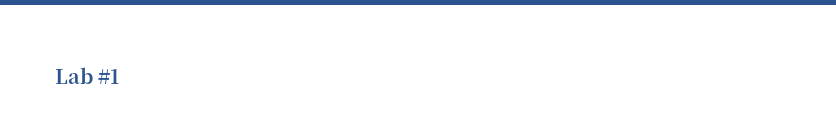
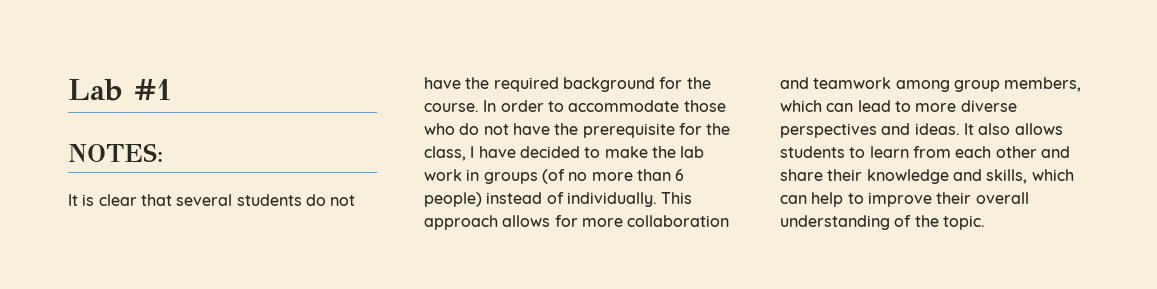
(120, 76) none -> [68,143,163,162] [68,194,356,206] [424,77,711,92] [424,100,726,112] [424,123,731,138] [424,146,705,161] [424,169,685,184] [424,192,693,207] [424,215,730,230] [780,77,1082,92] [780,100,1017,112] [780,123,1063,138] [780,146,1070,158] [780,169,1074,184] [780,192,1029,207] [780,215,985,230] // NOTES: // It is clear that several students do not have the required background for the course. In order to accommodate those who do not have the prerequisite for the class, I have decided to make the lab work in groups (of no more than 6 people) instead of individually. This approach allows for more collaboration and teamwork among group members, which can lead to more diverse perspectives and ideas. It also allows students to learn from each other and share their knowledge and skills, which can help to improve their overall understanding of the topic.

